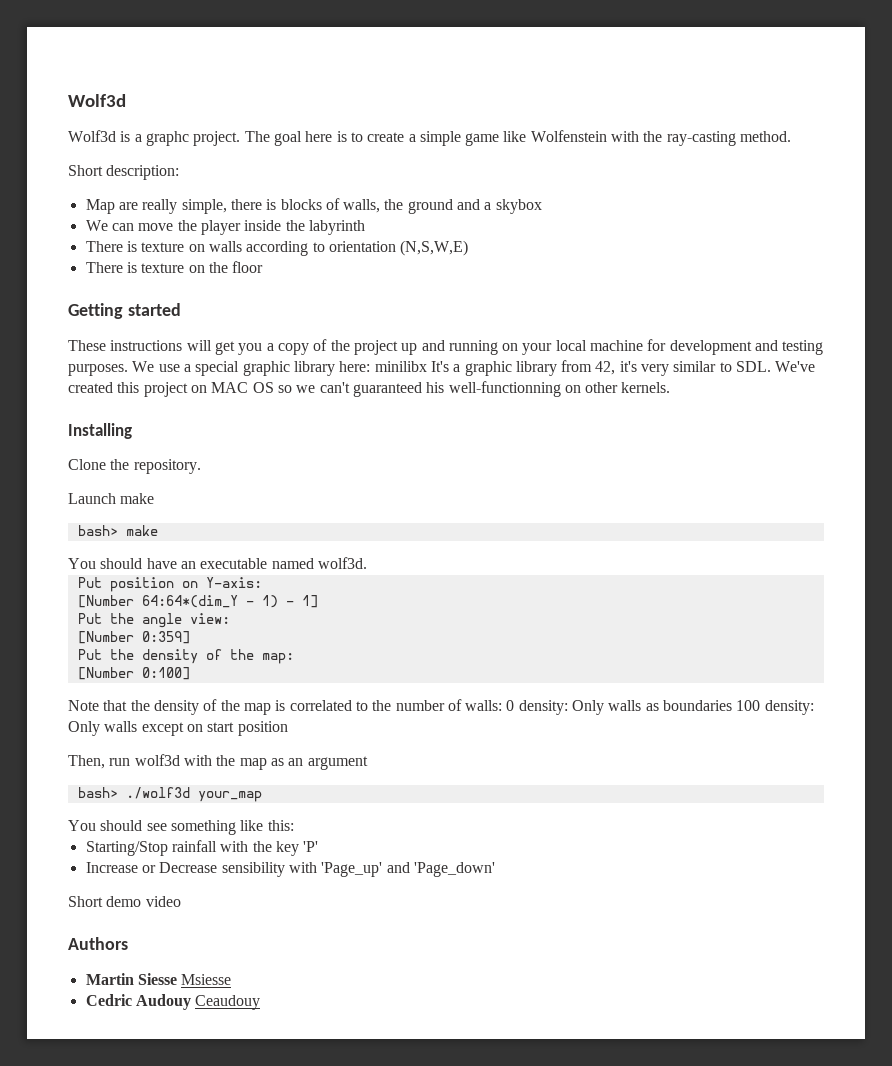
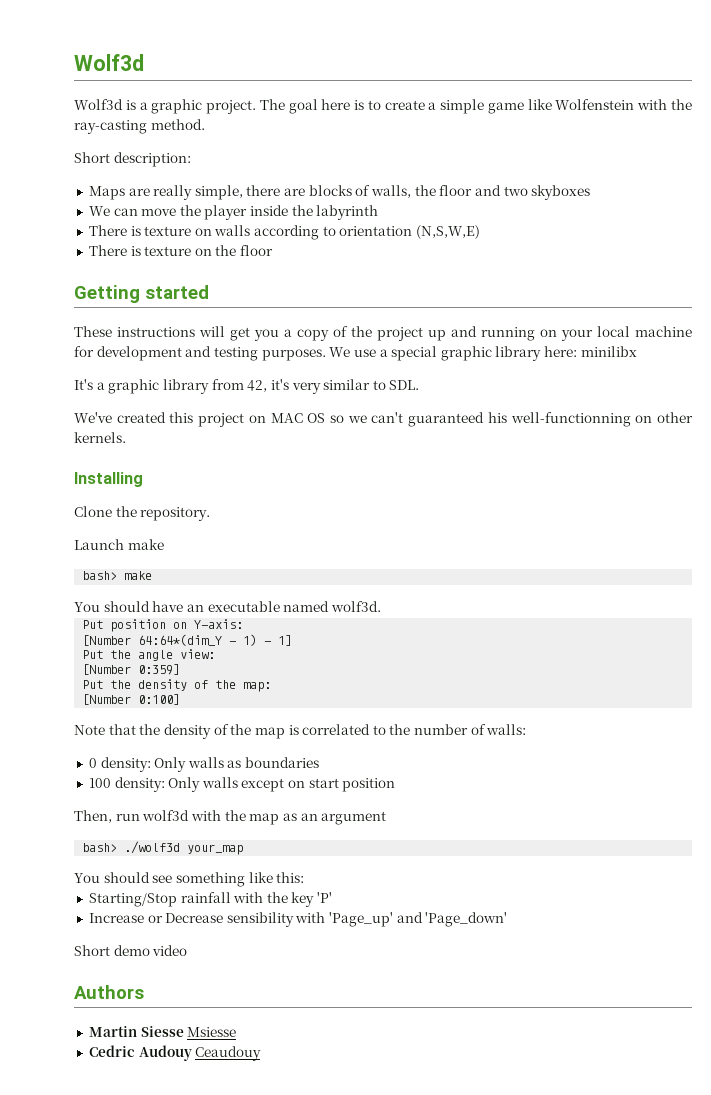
[145,131,189,146] graphc -> [151,99,203,114] graphic
[85,199,115,214] Map -> [88,186,125,200] Maps
[266,199,277,210] is -> [284,188,306,196] are
[407,199,542,214] ground and a skybox -> [439,185,591,200] floor and two skyboxes
(427, 366) none -> (637, 351) //
(772, 366) none -> (420, 385) //
(503, 705) none -> (527, 729) //
(733, 705) none -> (320, 762) //

